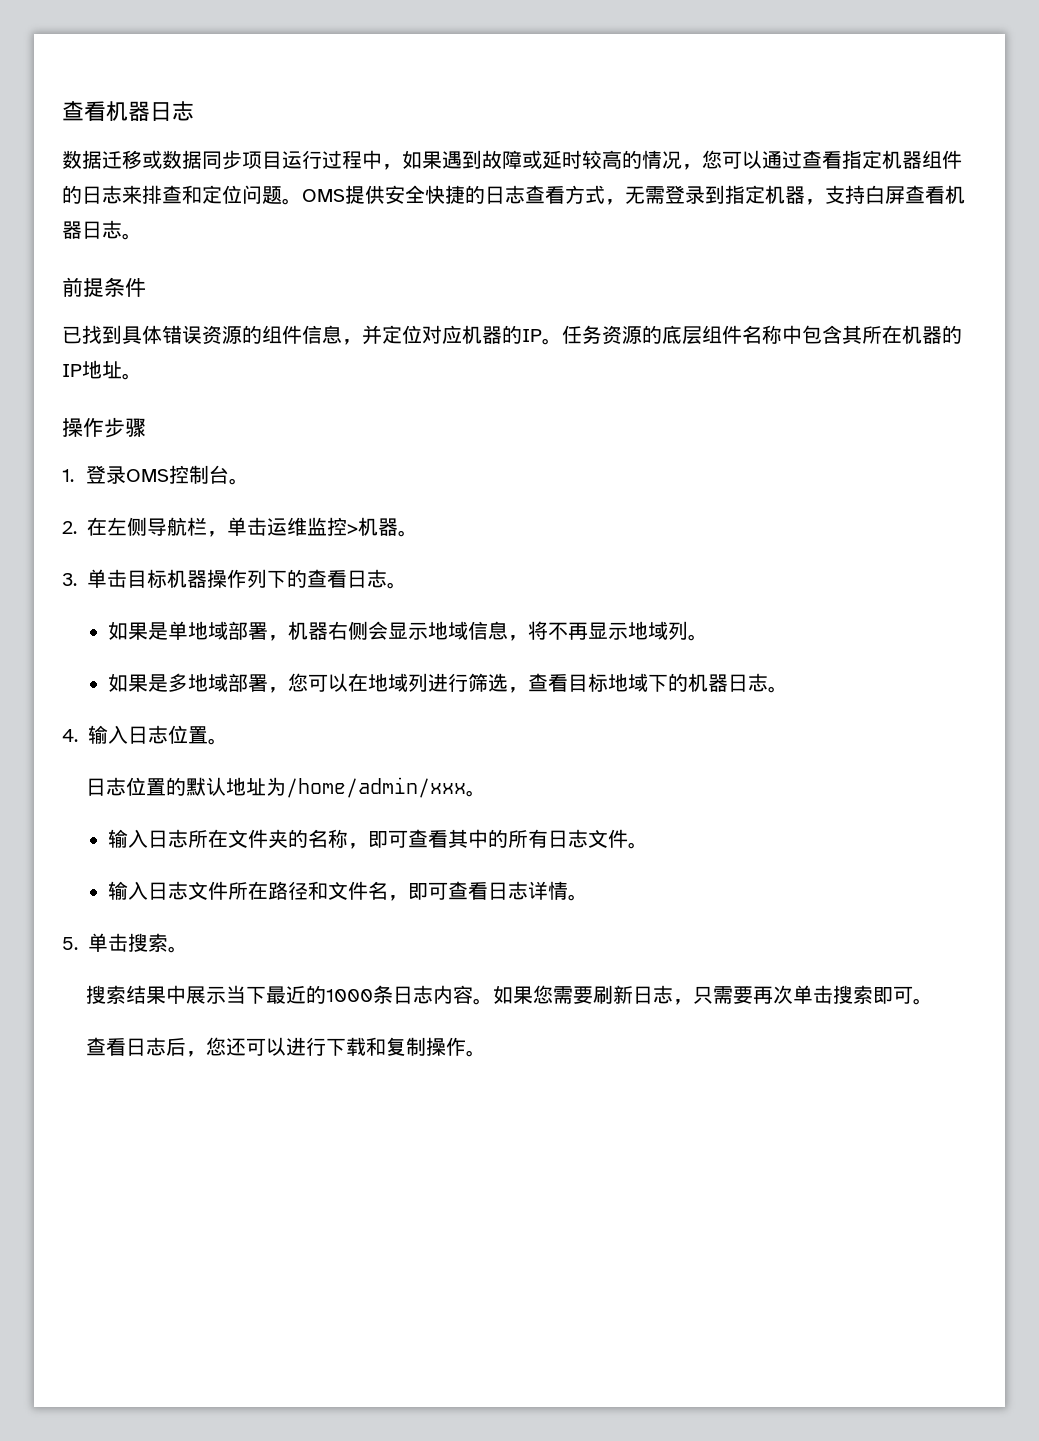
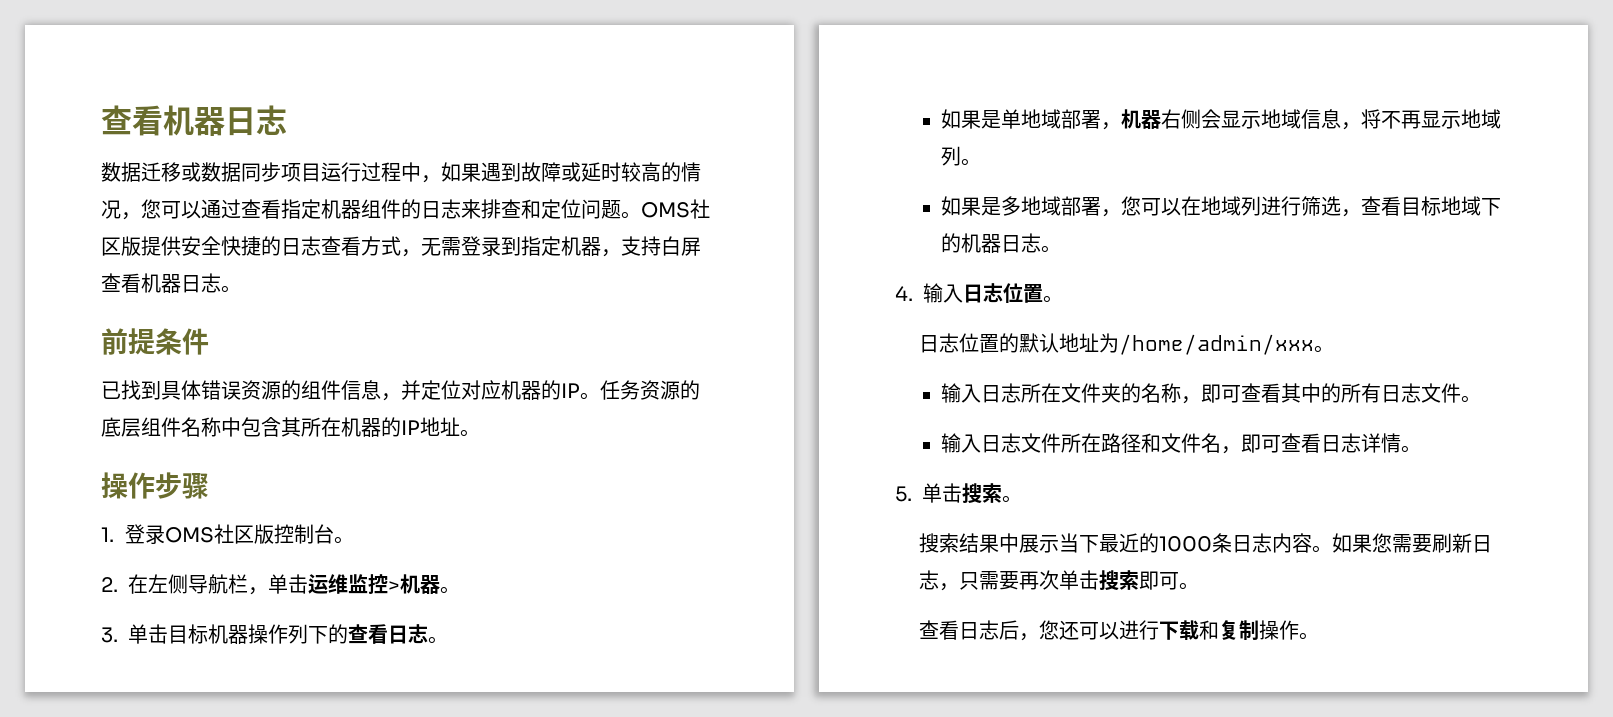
(345, 195) none -> [690,199,710,219] [101,236,141,256] 社区版
(169, 475) none -> [214,524,275,544] 社区版

